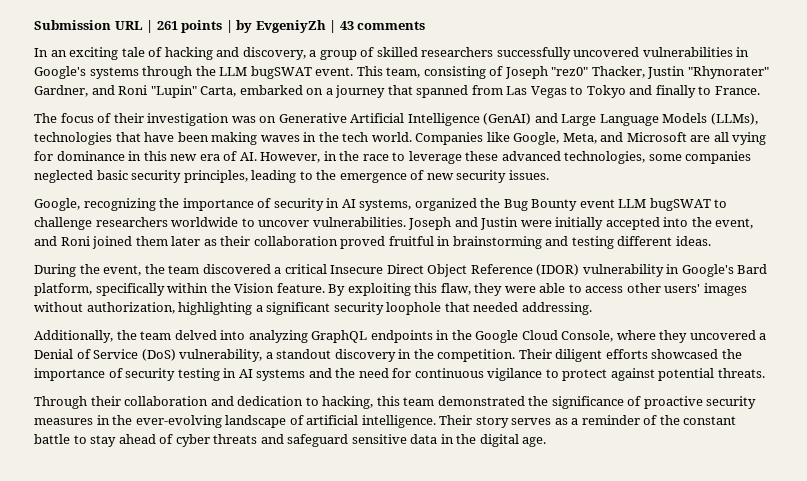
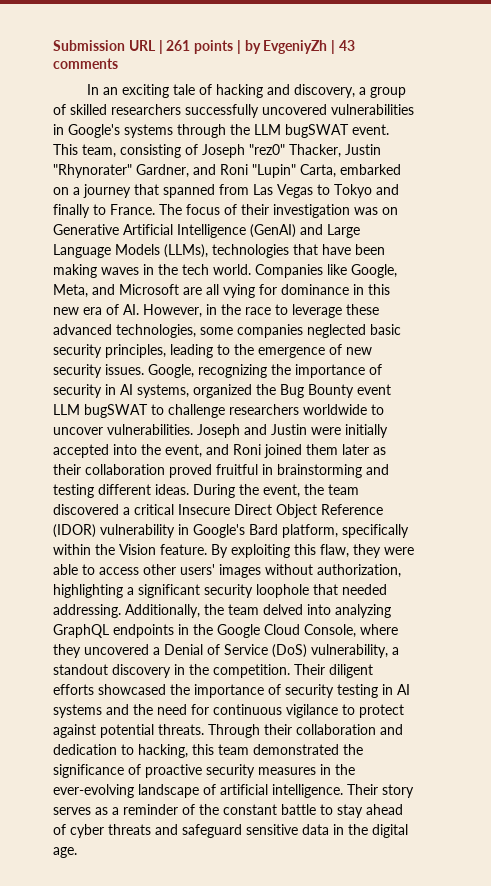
(760, 90) // -> (155, 209) none
(549, 175) // -> (144, 369) none
(711, 241) // -> (189, 489) none
(592, 308) // -> (121, 611) none
(765, 373) // -> (204, 729) none

